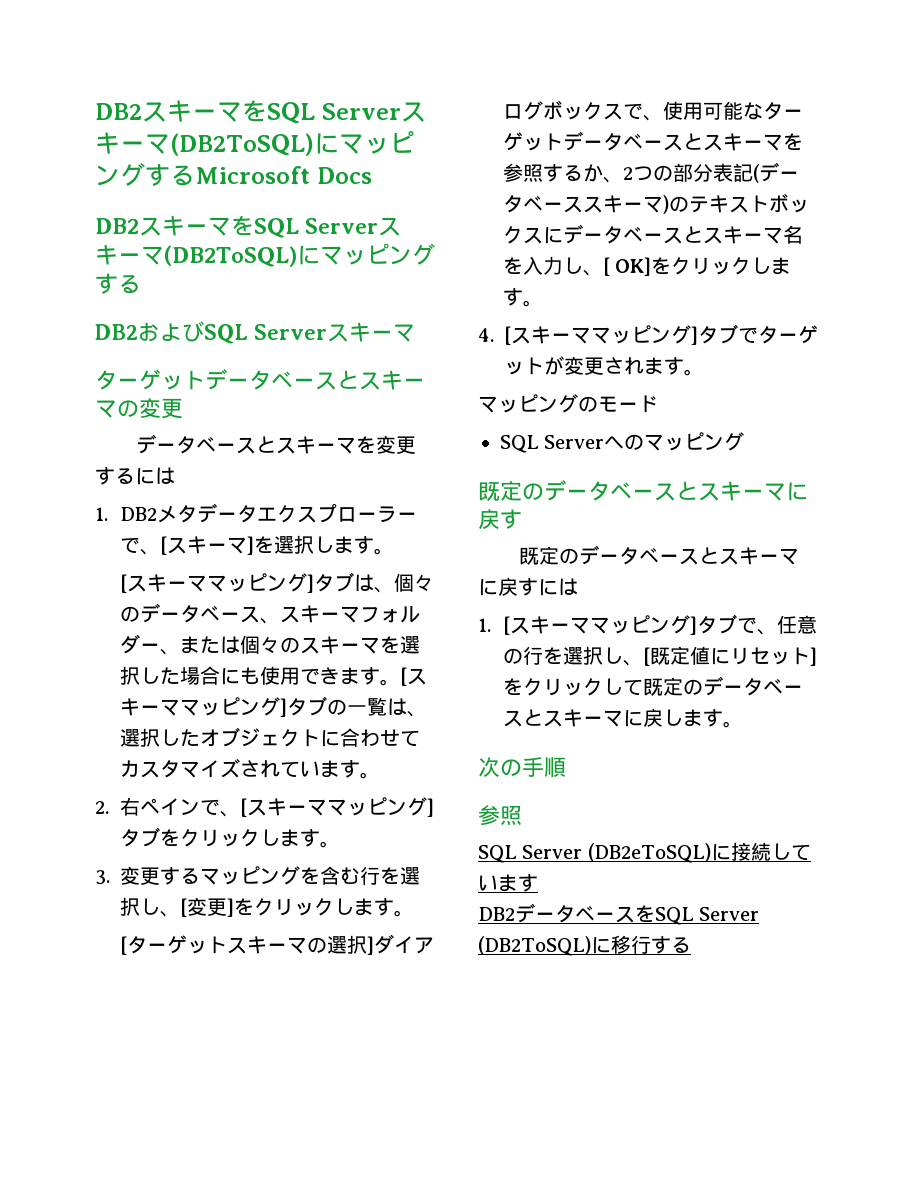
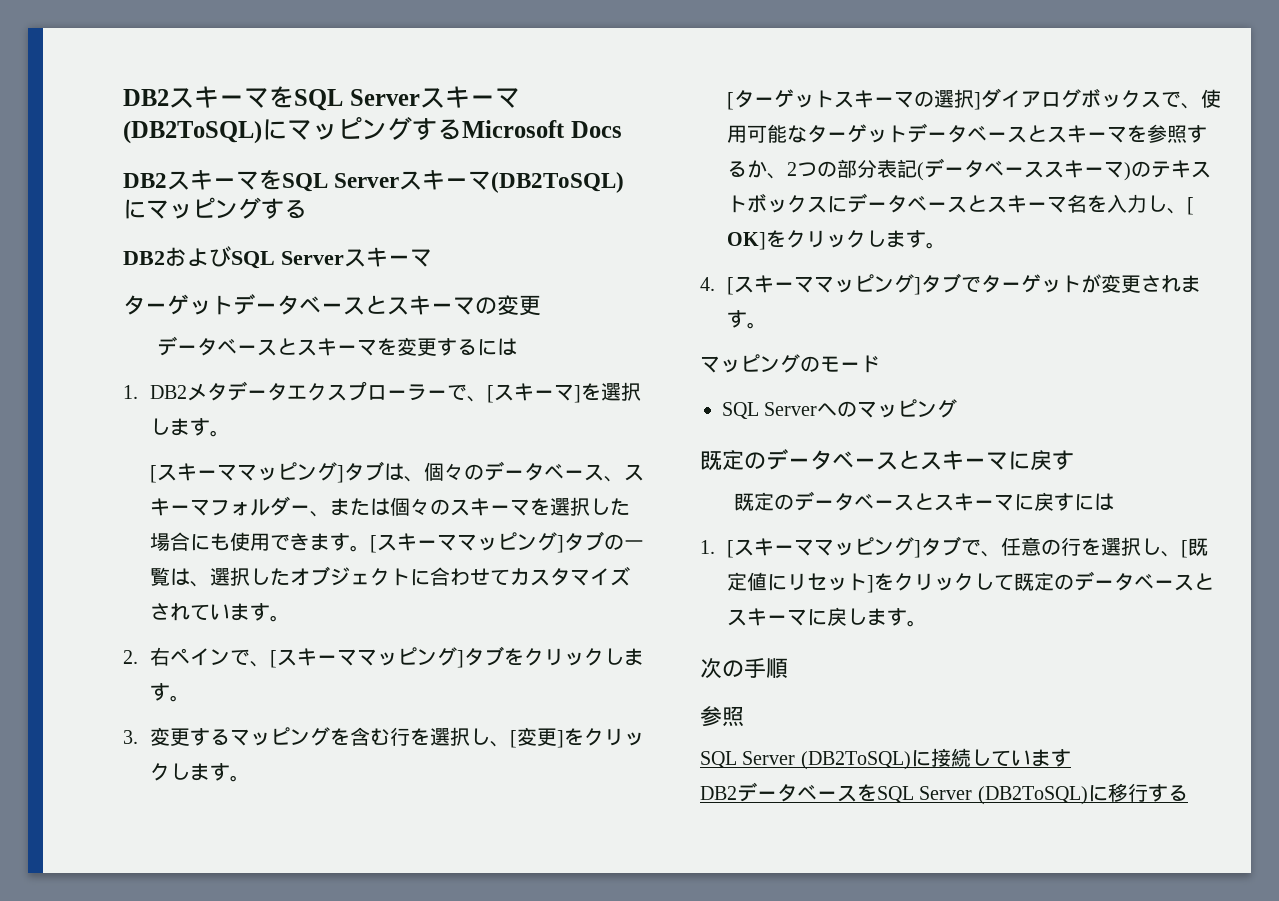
[587,843,711,863] (DB2eToSQL) -> [800,751,911,770] (DB2ToSQL)

